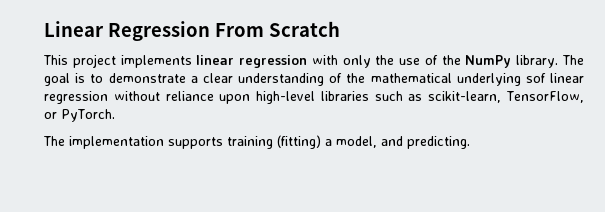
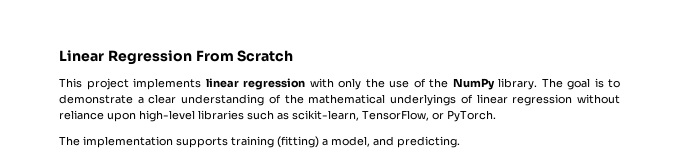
[456,73,546,86] underlying sof -> [390,94,473,106] underlyings of

